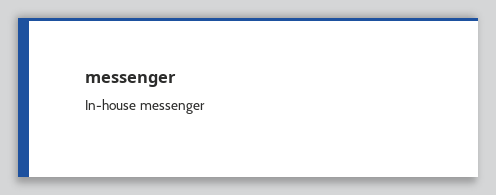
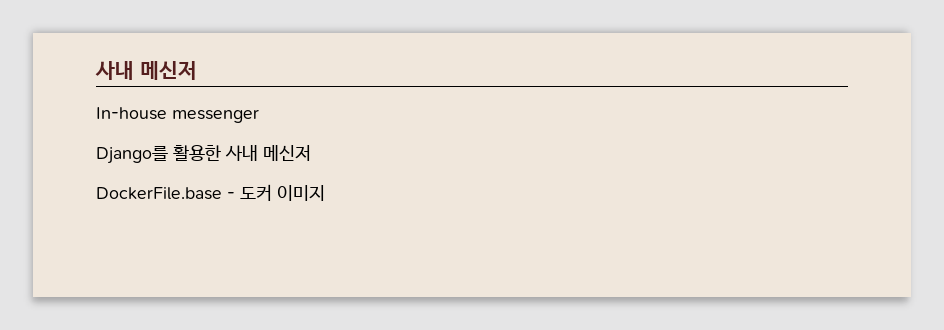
[85,74,176,87] messenger -> [95,61,197,80] 사내 메신저
(205, 108) none -> [96,145,311,164] [96,184,325,201] // Django를 활용한 사내 메신저 // DockerFile.base - 도커 이미지

